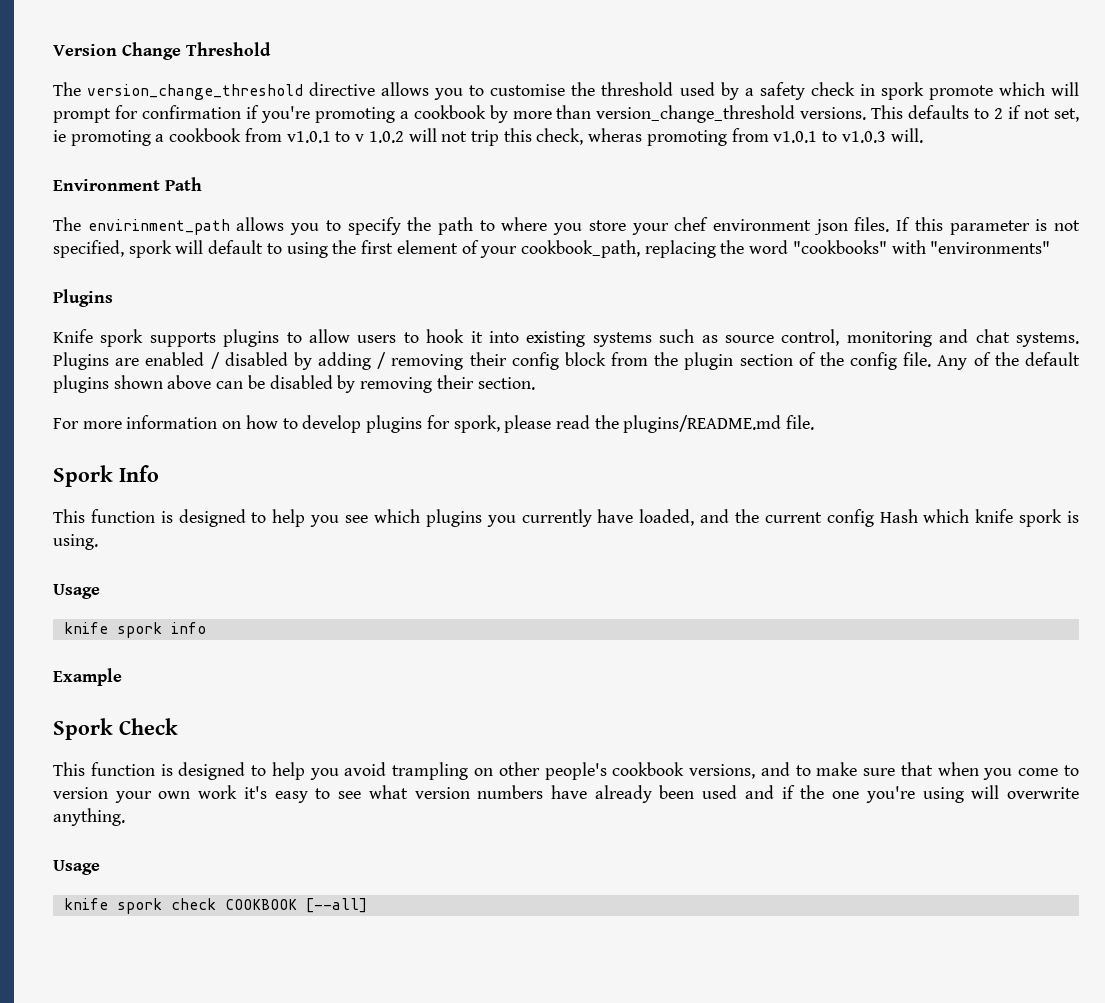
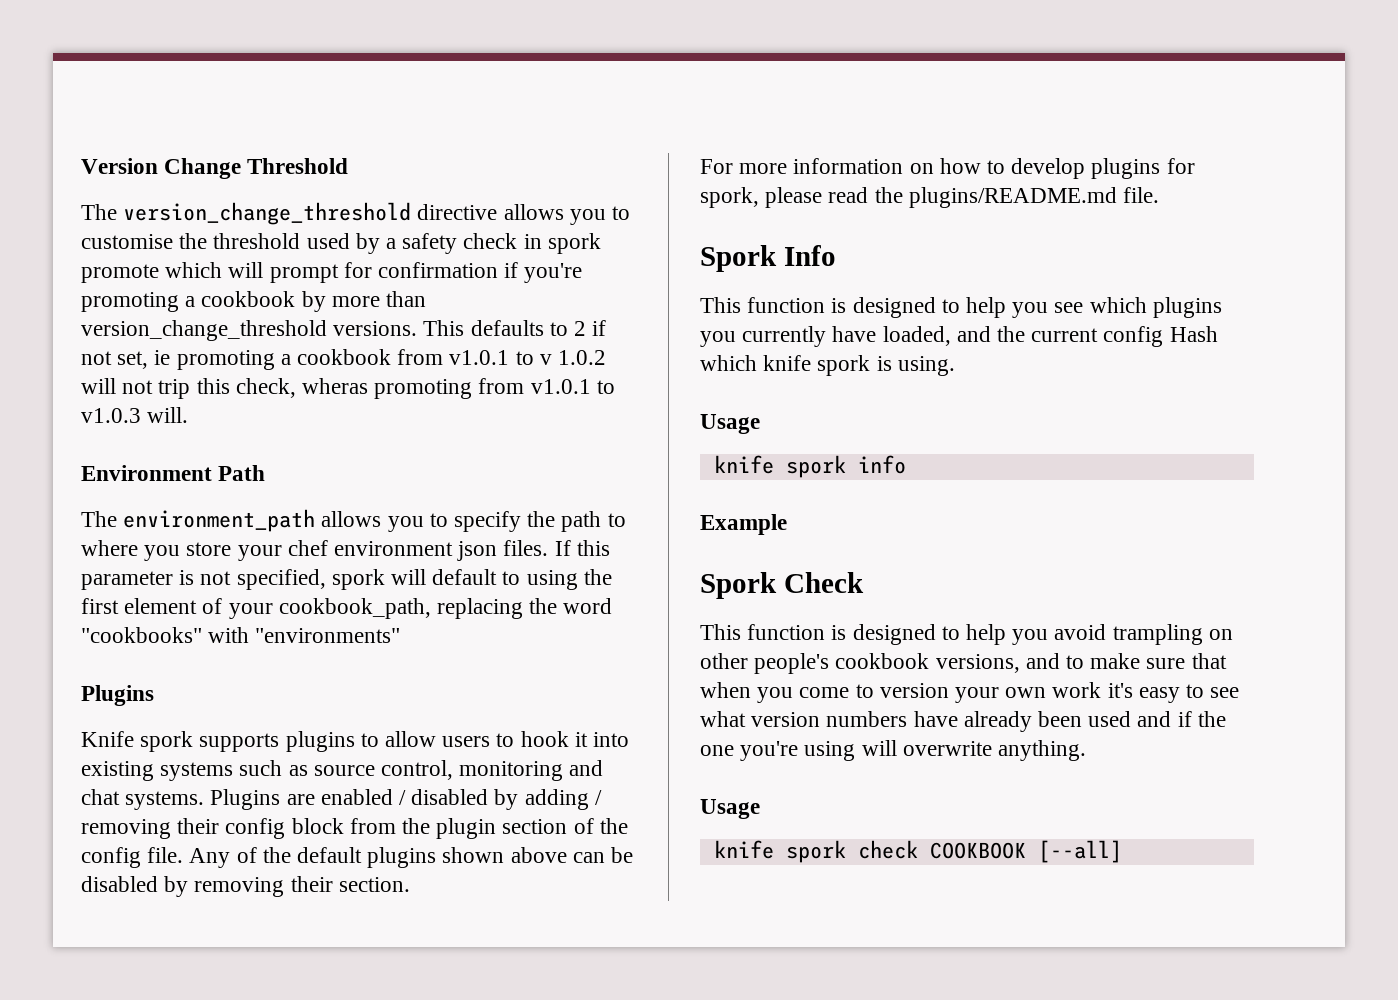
[87,219,230,235] envirinment_path -> [123,509,316,532] environment_path

